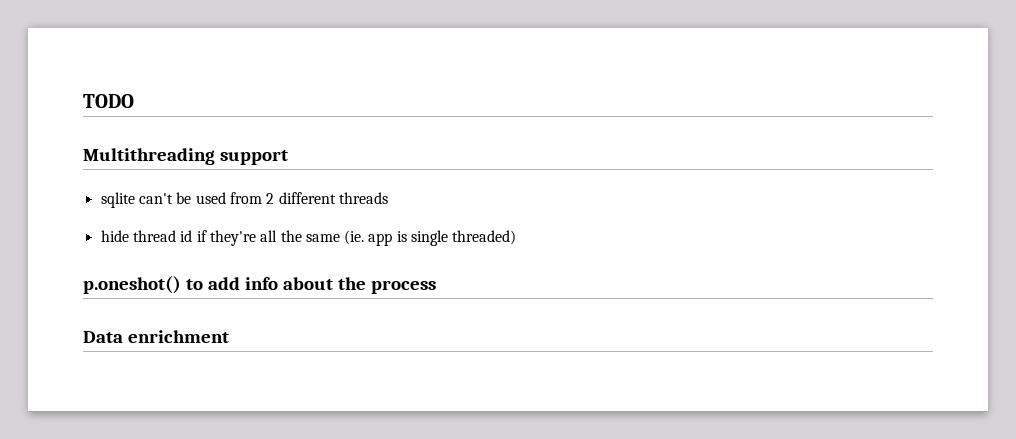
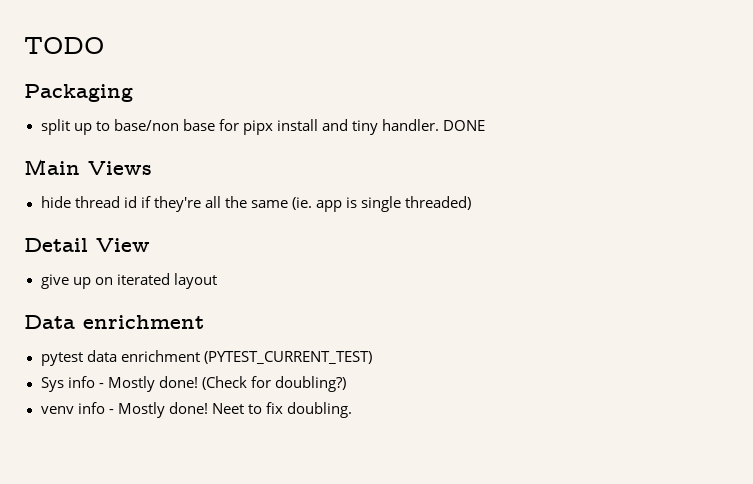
[83,148,288,165] [100,192,388,208] Multithreading support // sqlite can't be used from 2 different threads -> [24,84,133,102] [40,119,486,135] [24,159,152,175] Packaging // split up to base/non base for pipx install and tiny handler. DONE // Main Views
[83,276,436,294] [83,330,229,343] p.oneshot() to add info about the process // Data enrichment -> [24,238,150,252] [40,273,217,289] [24,315,204,329] [40,350,372,366] [40,376,346,392] [40,402,352,418] Detail View // give up on iterated layout // Data enrichment // pytest data enrichment (PYTEST_CURRENT_TEST) // Sys info - Mostly done! (Check for doubling?) // venv info - Mostly done! Neet to fix doubling.

